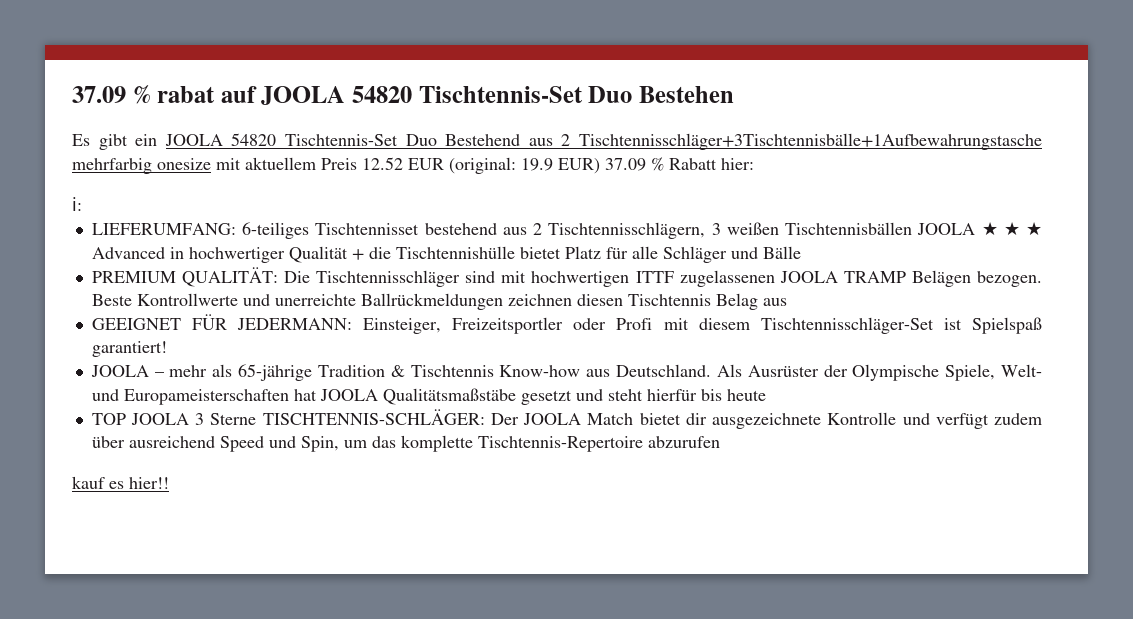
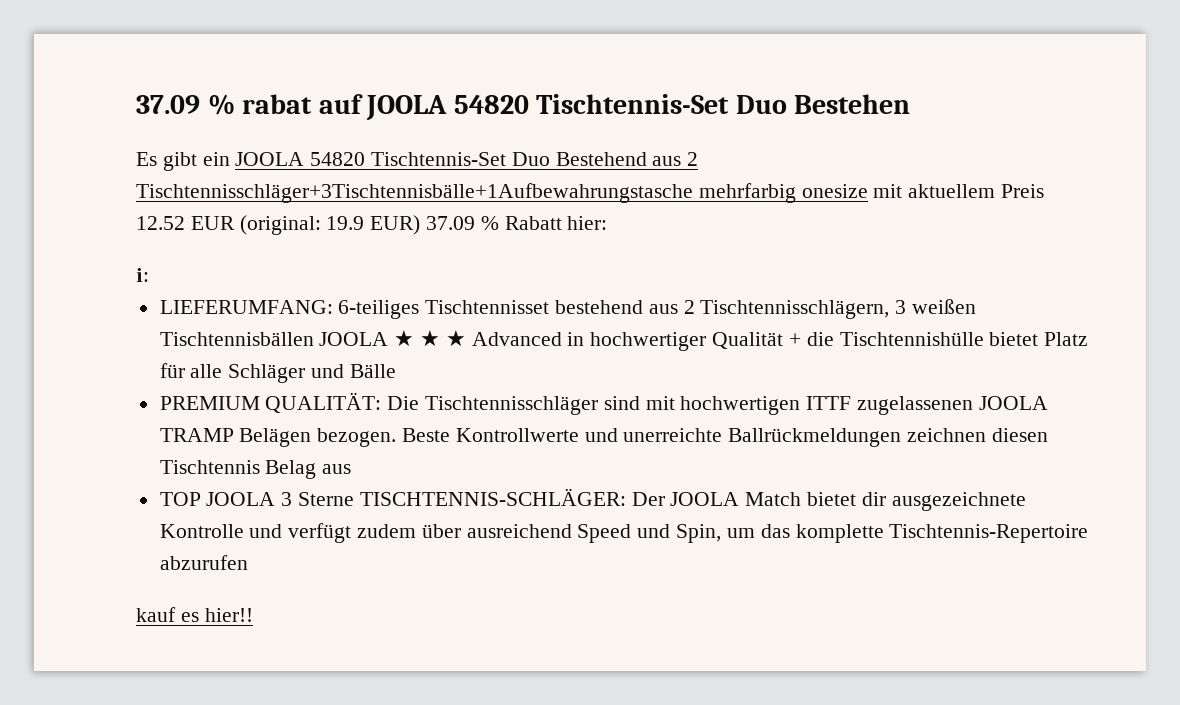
[91,314,1042,334] [91,341,167,357] [90,364,1043,381] [91,388,766,405] // GEEIGNET FÜR JEDERMANN: Einsteiger, Freizeitsportler oder Profi mit diesem Tischtennisschläger-Set ist Spielspaß garantiert! // JOOLA – mehr als 65-jährige Tradition & Tischtennis Know-how aus Deutschland. Als Ausrüster der Olympische Spiele, Welt- und Europameisterschaften hat JOOLA Qualitätsmaßstäbe gesetzt und steht hierfür bis heute -> (352, 469) none

